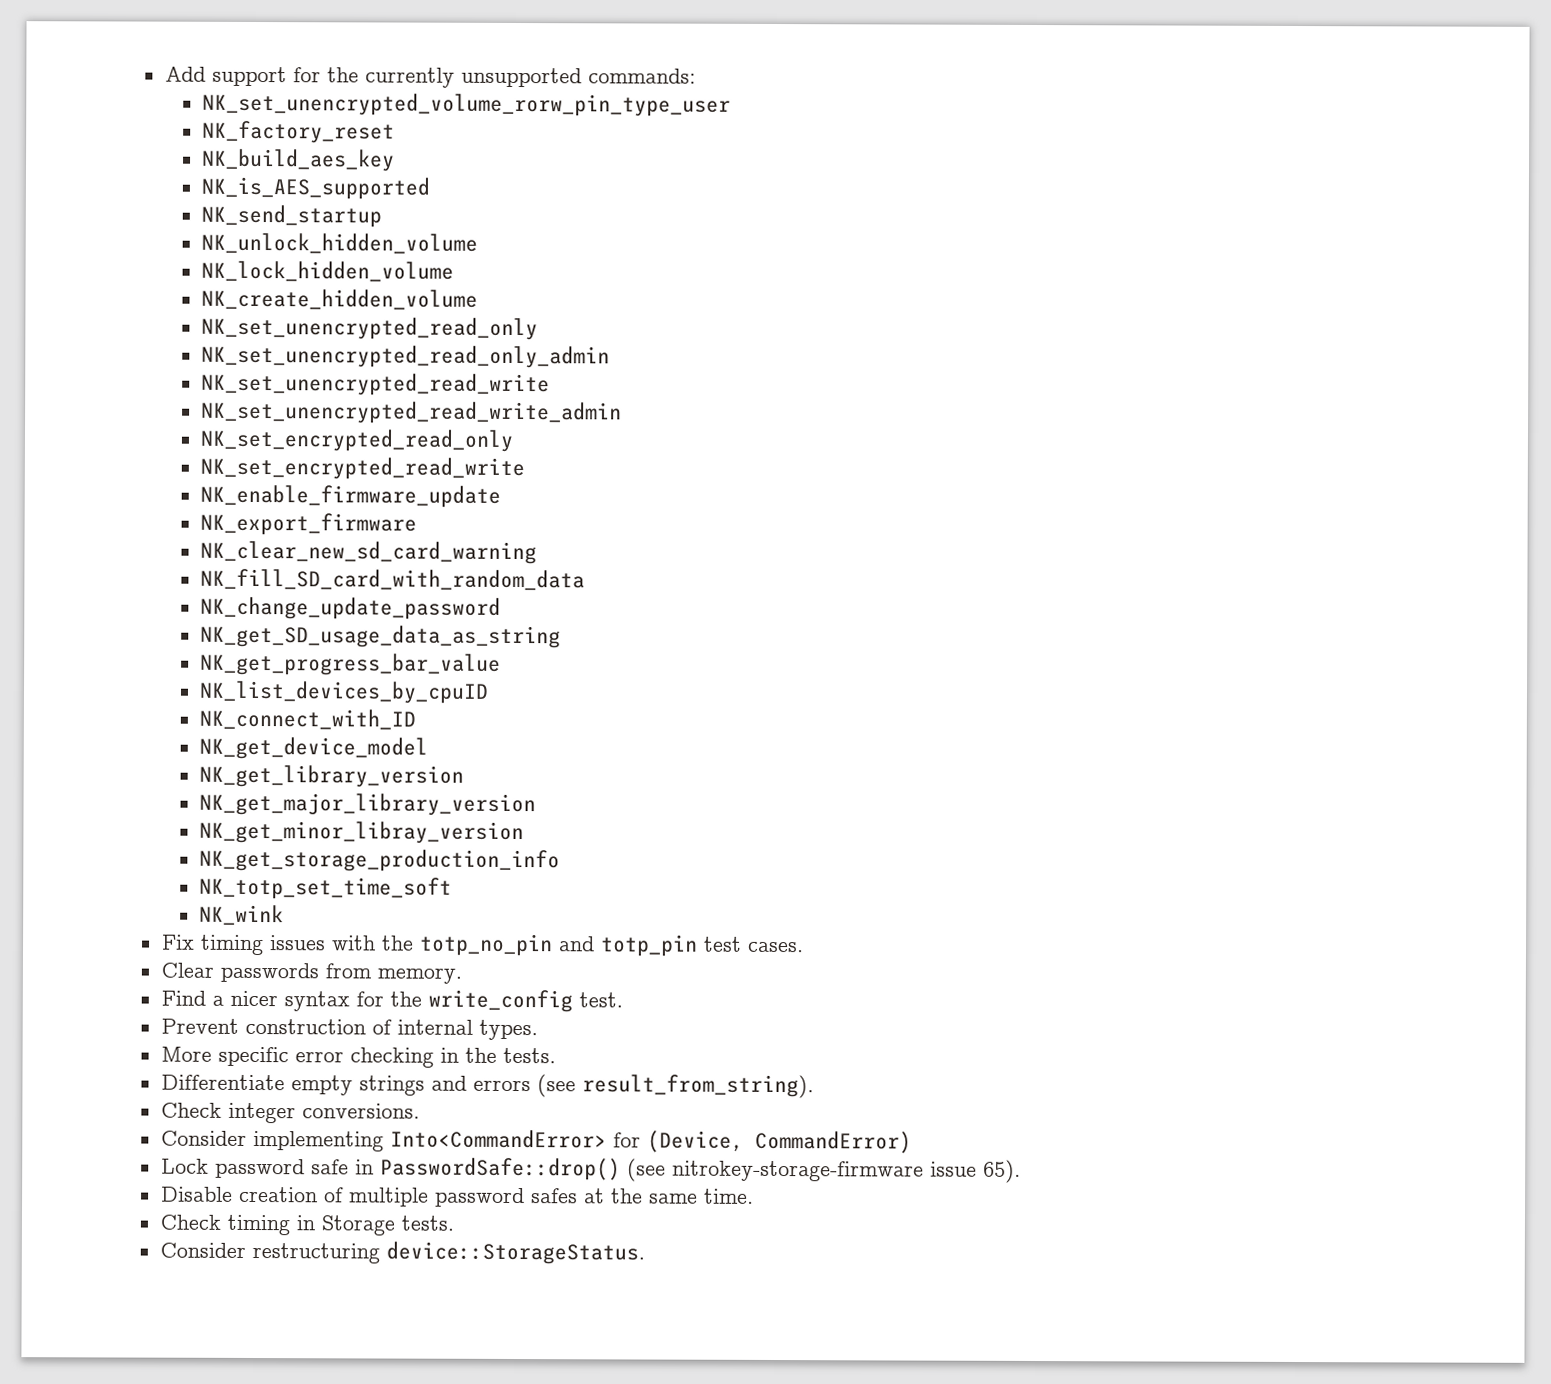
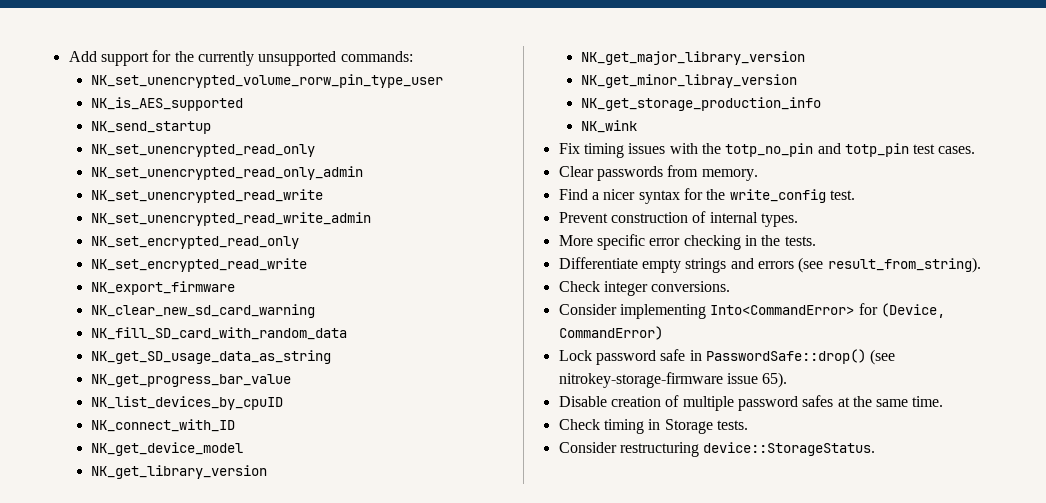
[202,120,396,144] [201,148,396,172] // NK_factory_reset // NK_build_aes_key -> (444, 81) none
[201,232,479,254] [201,260,455,282] [201,288,479,310] // NK_unlock_hidden_volume // NK_lock_hidden_volume // NK_create_hidden_volume -> (212, 127) none
[200,484,502,508] // NK_enable_firmware_update -> (308, 265) none
[200,596,502,620] // NK_change_update_password -> (348, 333) none
[199,876,453,900] // NK_totp_set_time_soft -> (822, 104) none

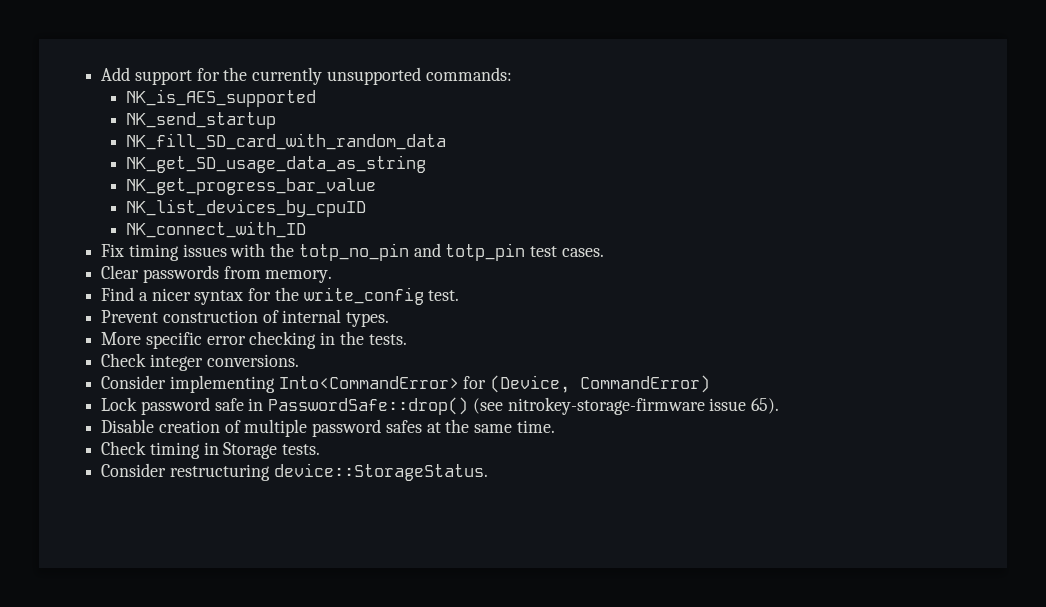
[91,74,444,88] // NK_set_unencrypted_volume_rorw_pin_type_user -> (512, 74) none
[91,144,316,157] [91,166,364,180] [91,189,324,203] [91,212,372,226] [91,236,300,249] [91,258,308,272] [91,281,236,295] [91,304,316,318] // NK_set_unencrypted_read_only // NK_set_unencrypted_read_only_admin // NK_set_unencrypted_read_write // NK_set_unencrypted_read_write_admin // NK_set_encrypted_read_only // NK_set_encrypted_read_write // NK_export_firmware // NK_clear_new_sd_card_warning -> (277, 120) none
[91,442,244,456] [91,465,268,479] [581,51,806,65] [581,74,798,88] [581,97,822,111] [581,120,638,133] // NK_get_device_model // NK_get_library_version // NK_get_major_library_version // NK_get_minor_libray_version // NK_get_storage_production_info // NK_wink -> (307, 229) none
[558,257,981,273] // Differentiate empty strings and errors (see result_from_string). -> (407, 339) none

